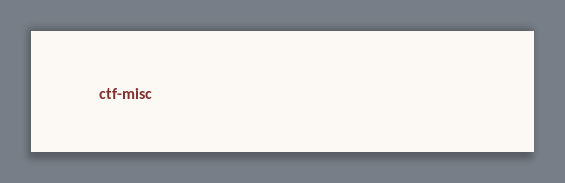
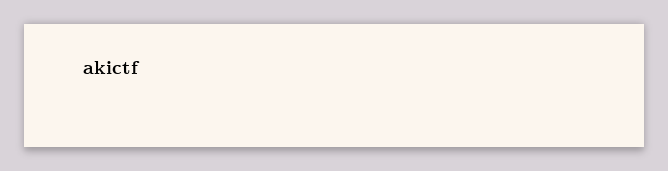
[99,88,152,99] ctf-misc -> [83,61,140,74] akictf

